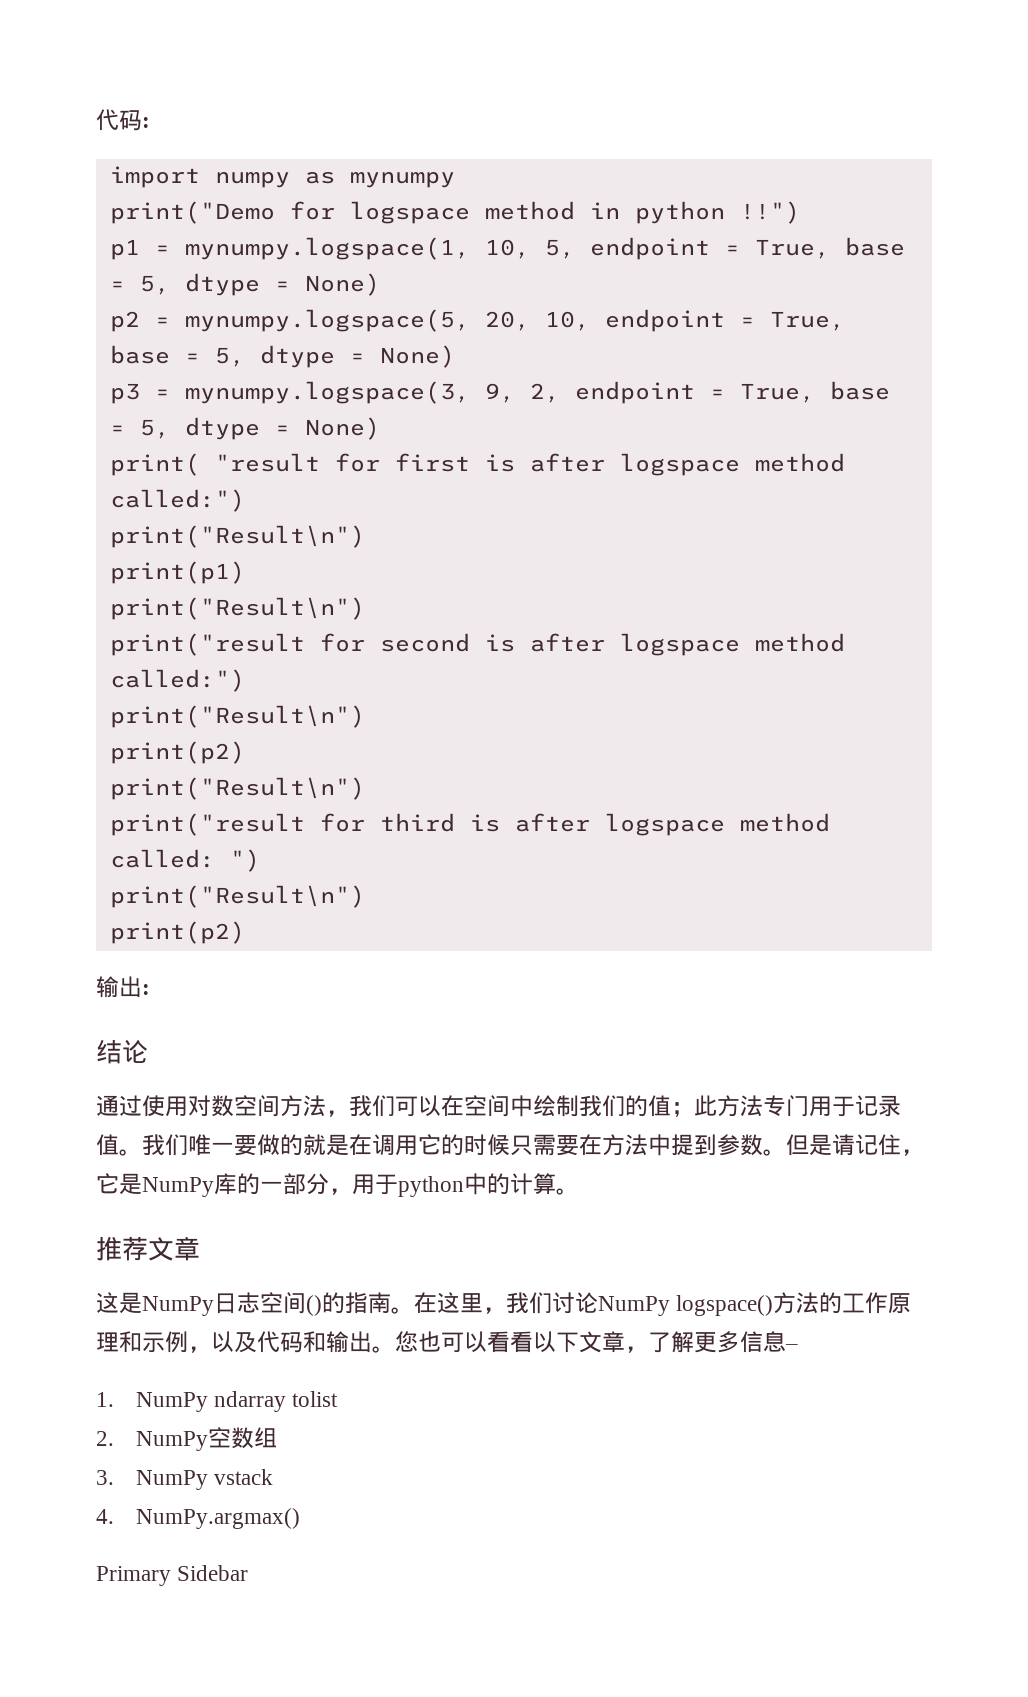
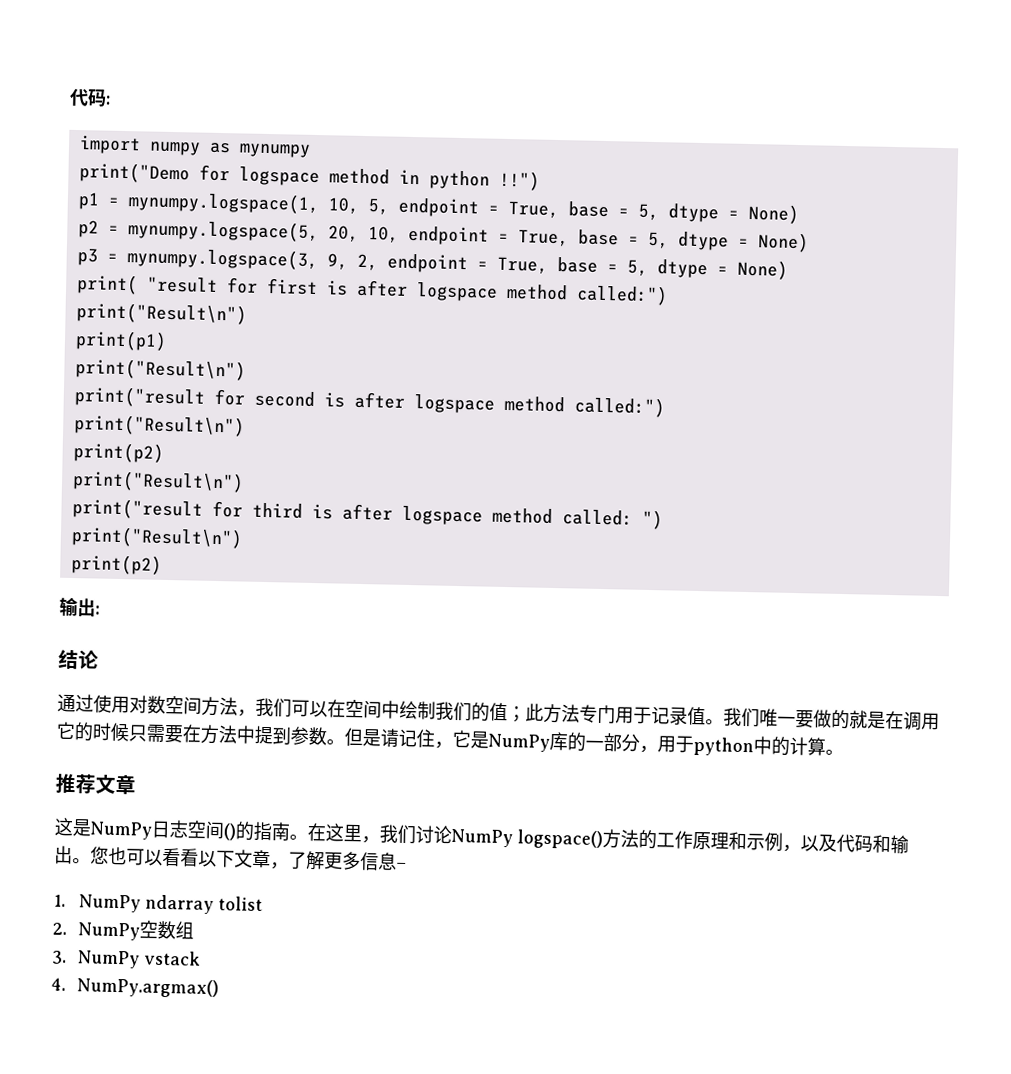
[96,1565,249,1586] // Primary Sidebar -> (219, 988) none

